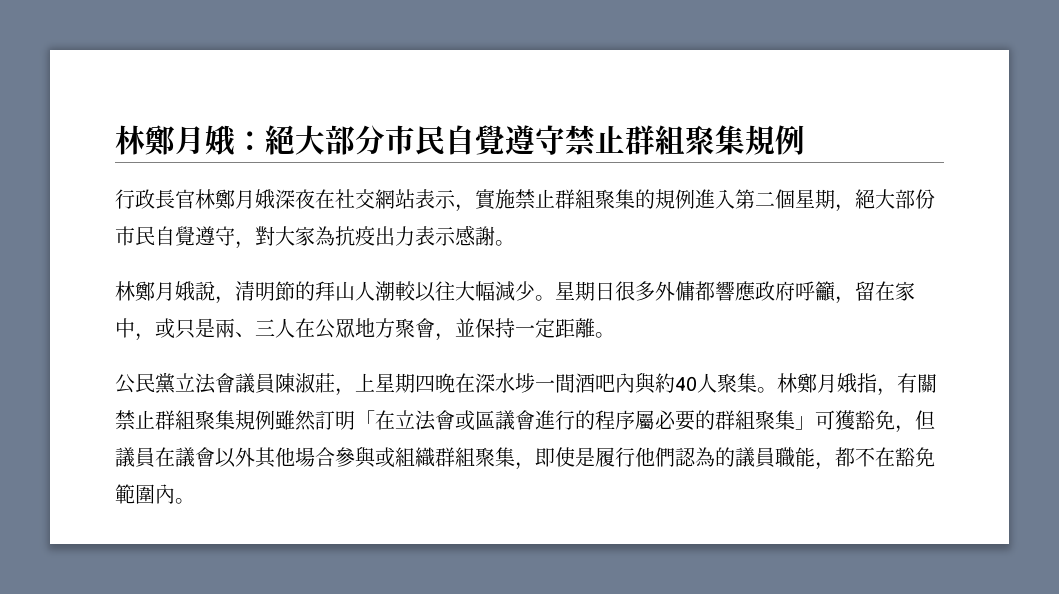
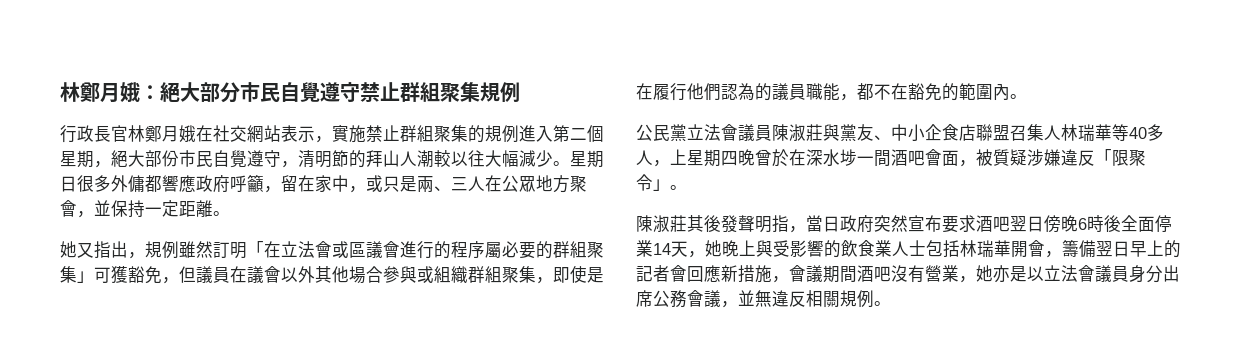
[275,189,315,209] 深夜 -> (196, 133) none
[255,225,515,246] [115,281,235,304] 對大家為抗疫出力表示感謝。 // 林鄭月娥說， -> (298, 164) none
[115,372,937,396] [115,410,235,430] 公民黨立法會議員陳淑莊，上星期四晚在深水埗一間酒吧內與約40人聚集。林鄭月娥指，有關禁止群組聚集 -> [60,241,145,259] 她又指出，
(595, 457) none -> [636,83,653,100] 在
(935, 457) none -> [942,83,959,101] 的
(195, 501) none -> [636,124,1164,142] [636,149,1146,167] [636,174,687,191] [636,215,1172,233] [636,240,1181,258] [636,265,1180,283] [636,290,891,308] // 公民黨立法會議員陳淑莊與黨友、中小企食店聯盟召集人林瑞華等40多人，上星期四晚曾於在深水埗一間酒吧會面，被質疑涉嫌違反「限聚令」。 // 陳淑莊其後發聲明指，當日政府突然宣布要求酒吧翌日傍晚6時後全面停業14天，她晚上與受影響的飲食業人士包括林瑞華開會，籌備翌日早上的記者會回應新措施，會議期間酒吧沒有營業，她亦是以立法會議員身分出席公務會議，並無違反相關規例。

